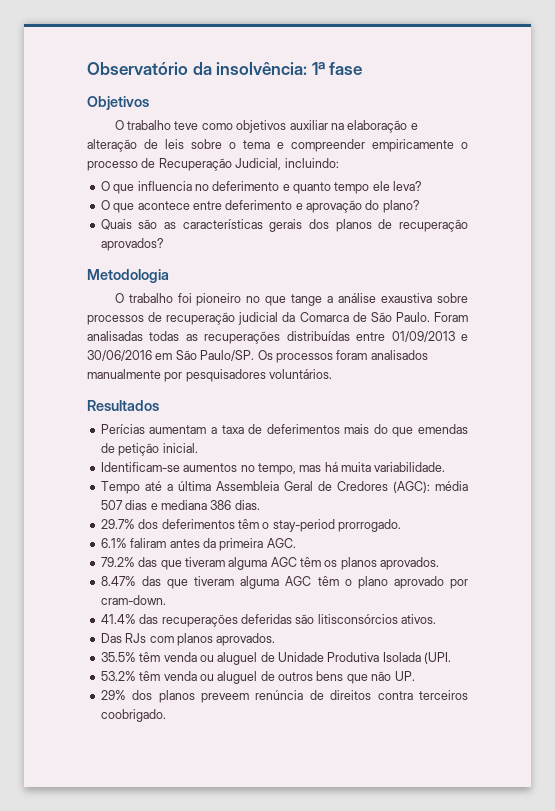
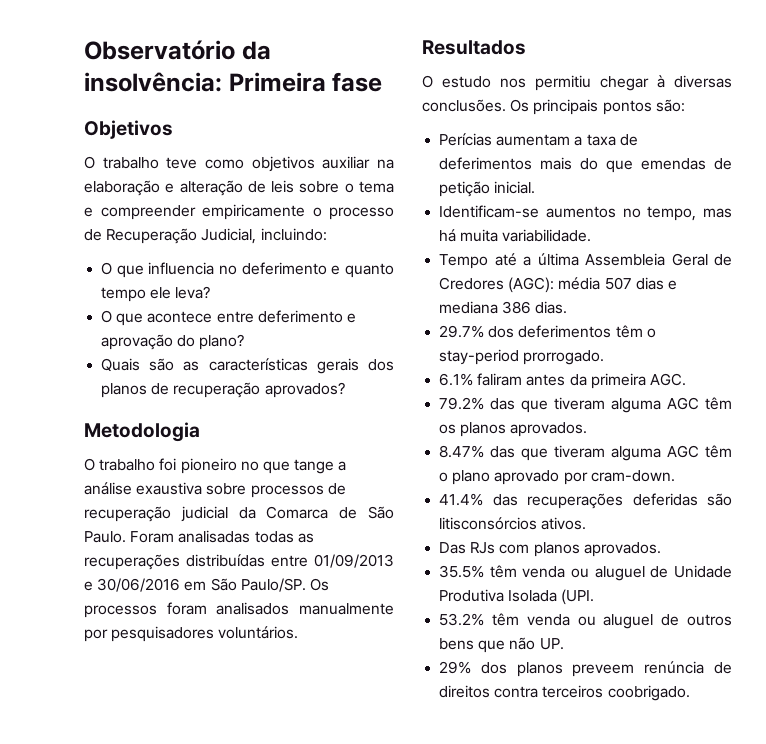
[311,62,325,75] 1ª -> [228,72,326,92] Primeira
(159, 405) none -> [422,75,732,91] [422,99,685,115] // O estudo nos permitiu chegar à diversas conclusões. Os principais pontos são:

